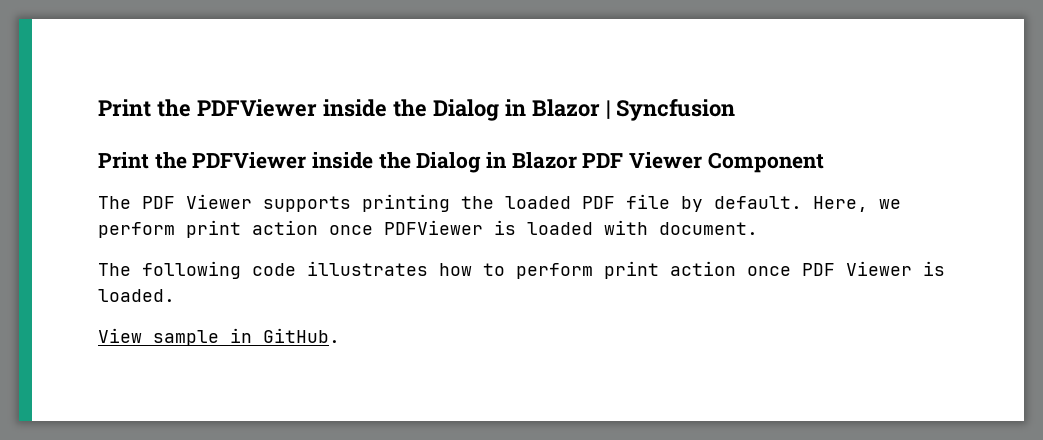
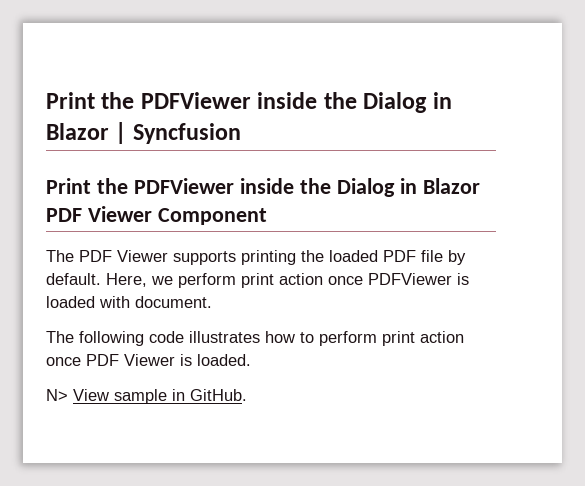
(175, 295) none -> [46,389,68,401] N>

